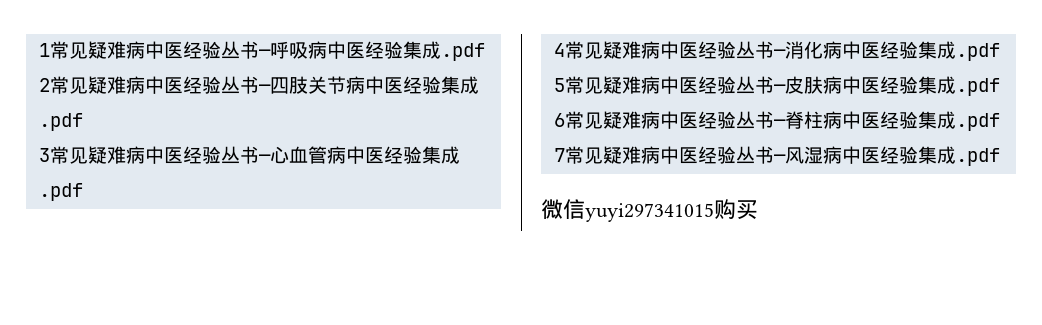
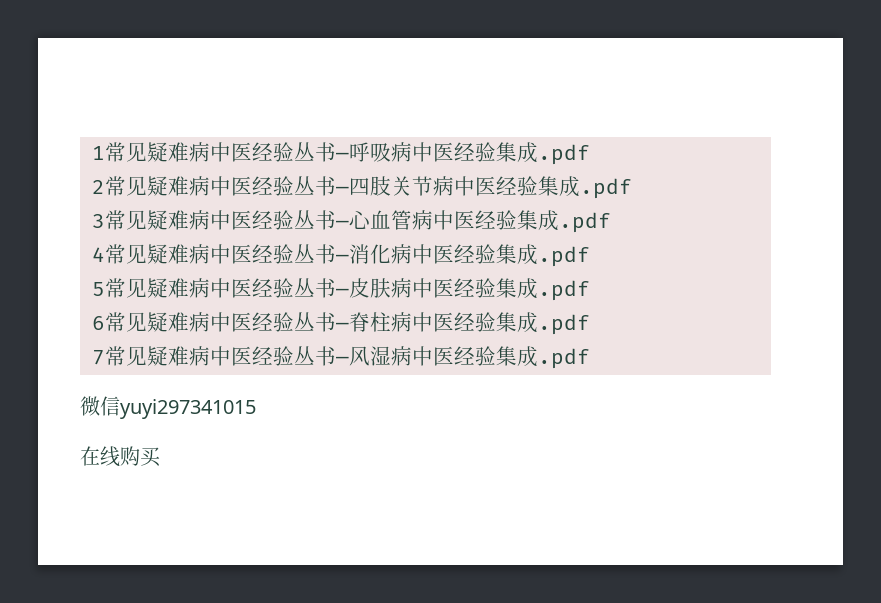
(714, 212) none -> [80,446,120,467] // 在线

